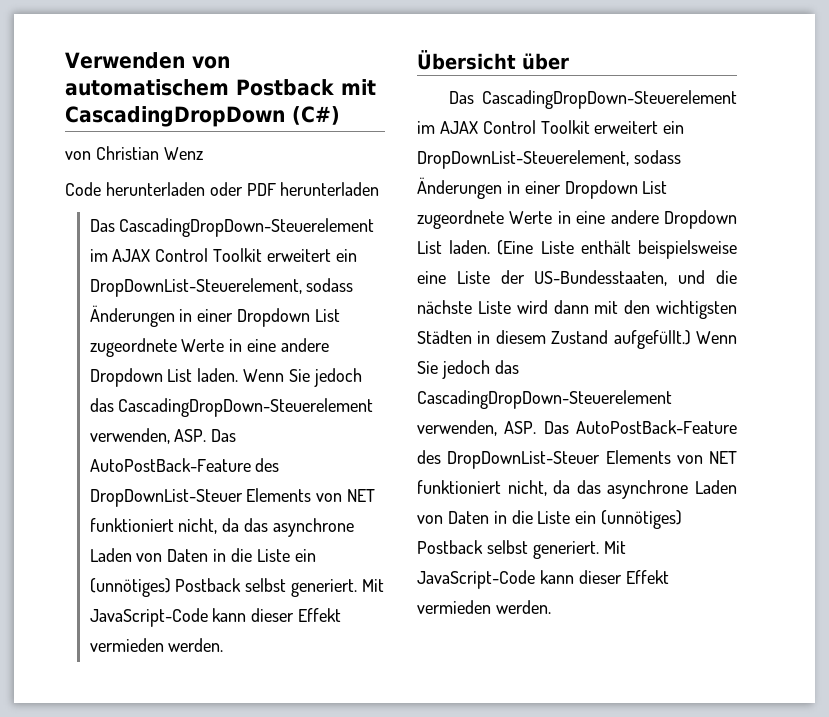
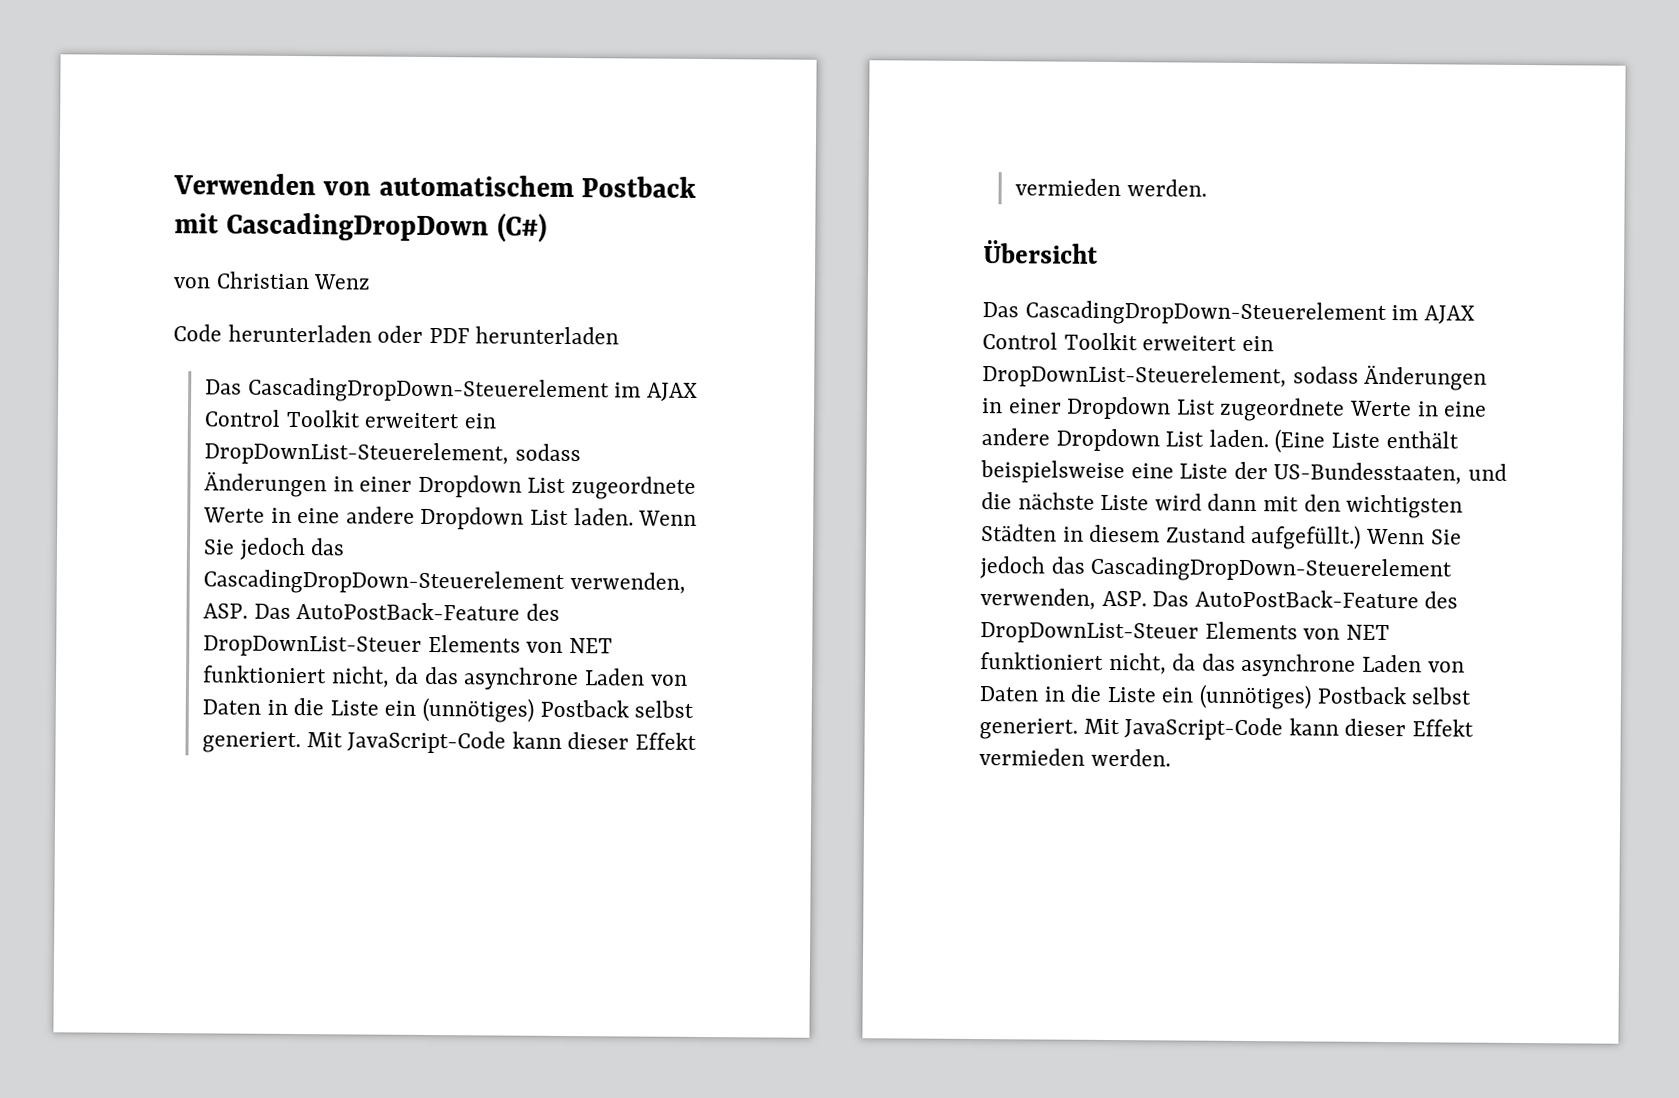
[522,53,569,70] über -> (1098, 252) none

